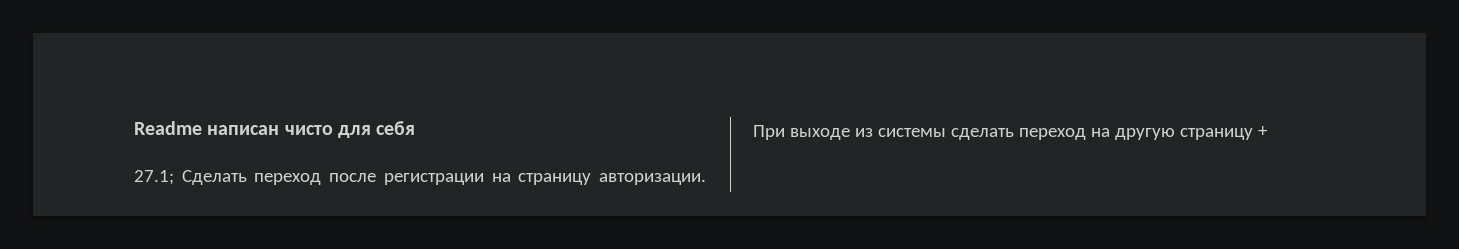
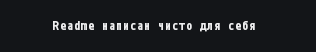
[134,170,706,185] [753,125,1268,140] // 27.1; Сделать переход после регистрации на страницу авторизации. При выходе из системы сделать переход на другую страницу + -> (255, 25) none

